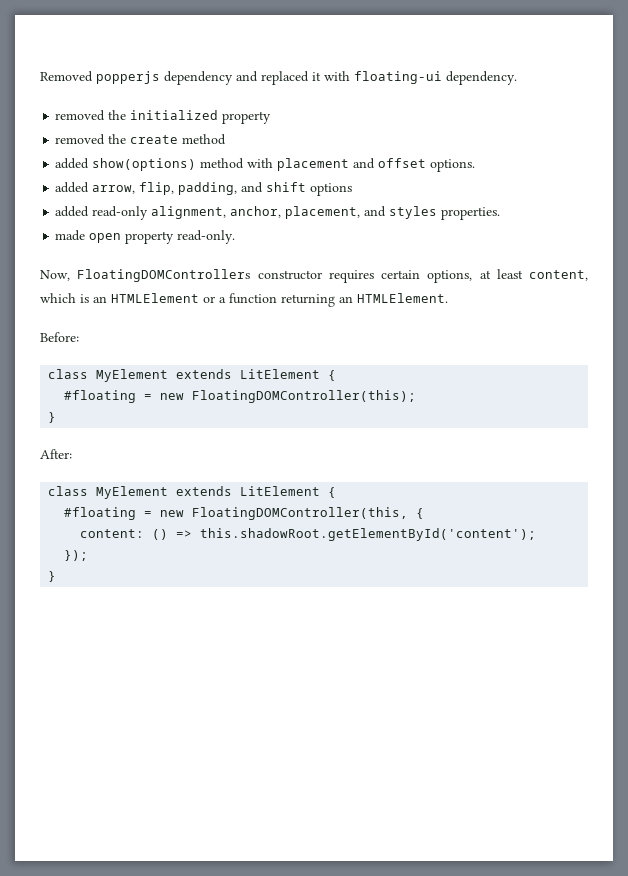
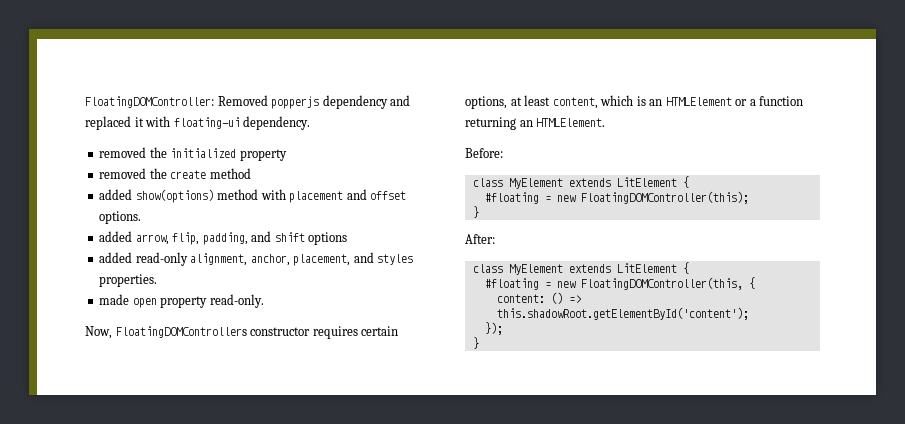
(40, 76) none -> [85,96,214,108] FloatingDOMController:

